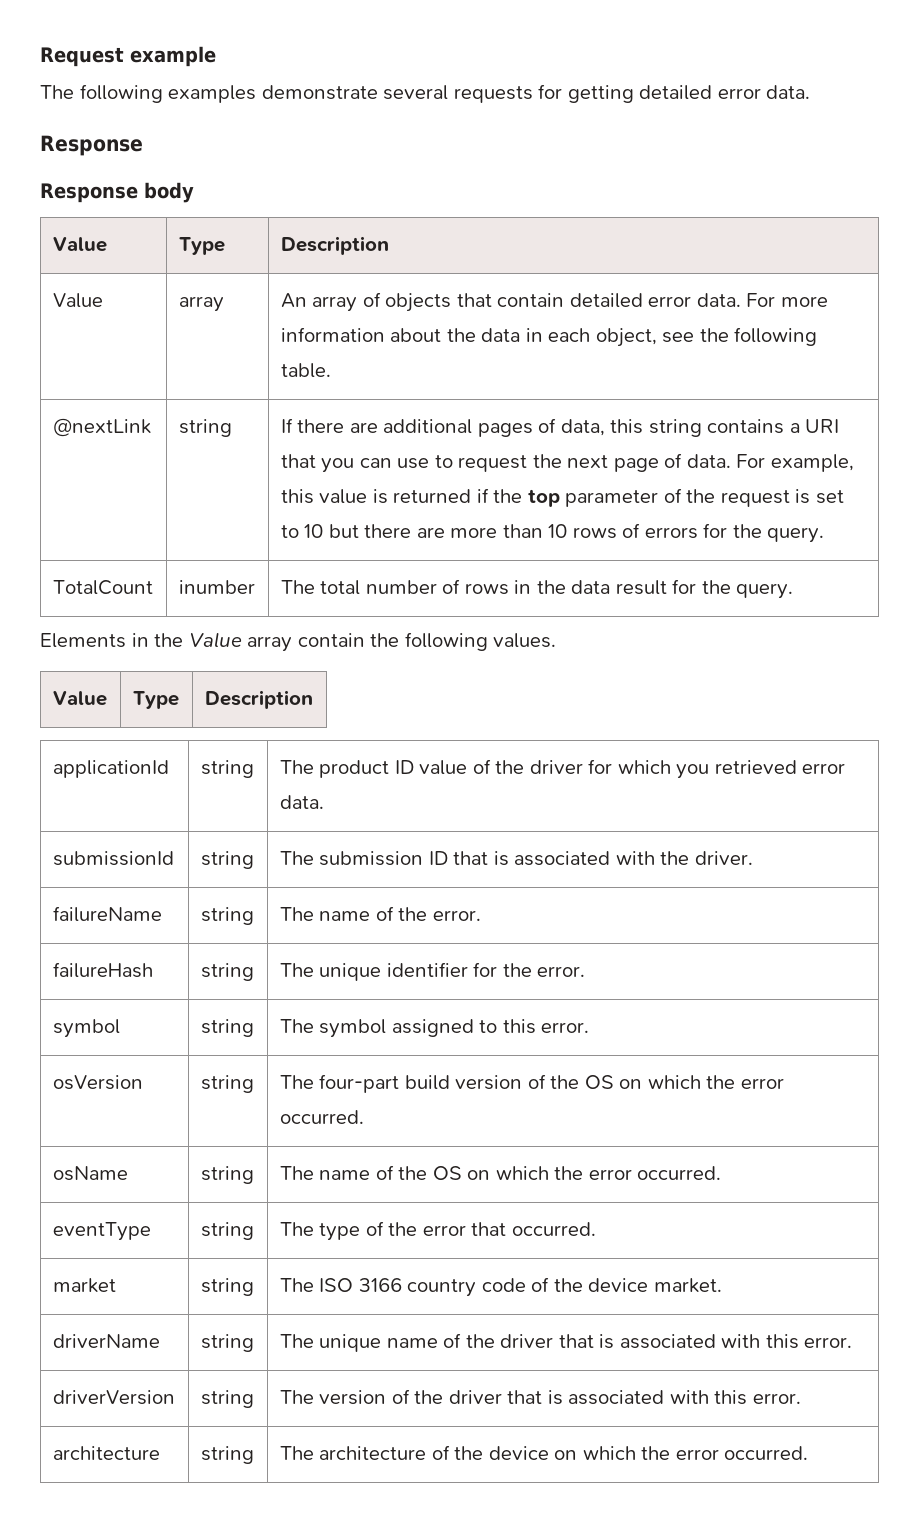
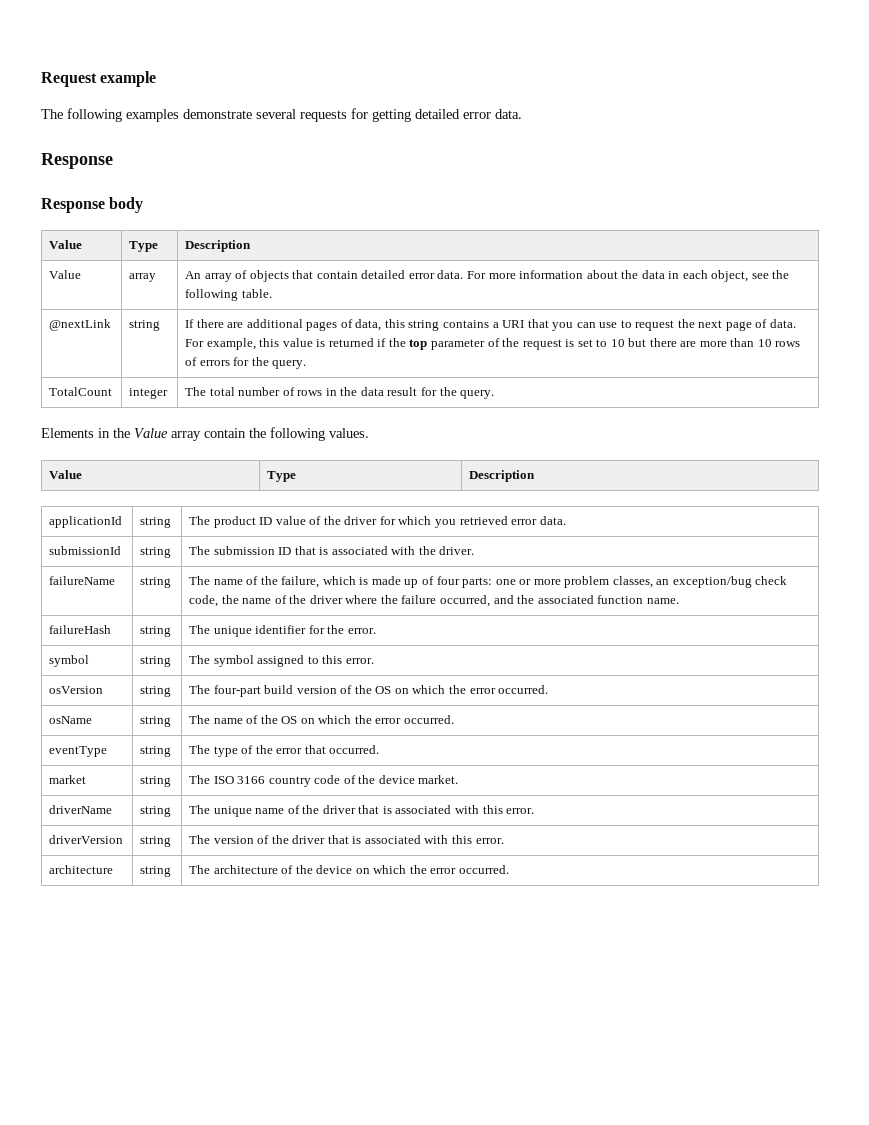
[178,580,255,594] inumber -> [129,388,169,399] integer
[432,910,481,921] error. -> [281,576,788,588] [189,595,679,607] failure, which is made up of four parts: one or more problem classes, an exception/bug check code, the name of the driver where the failure occurred, and the associated function name.

